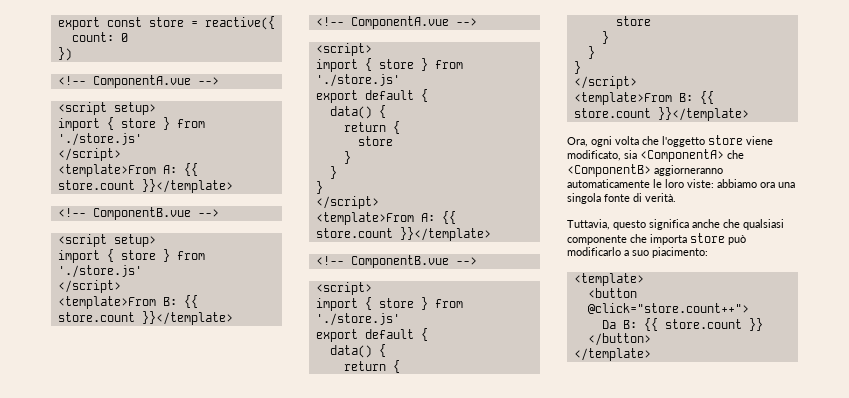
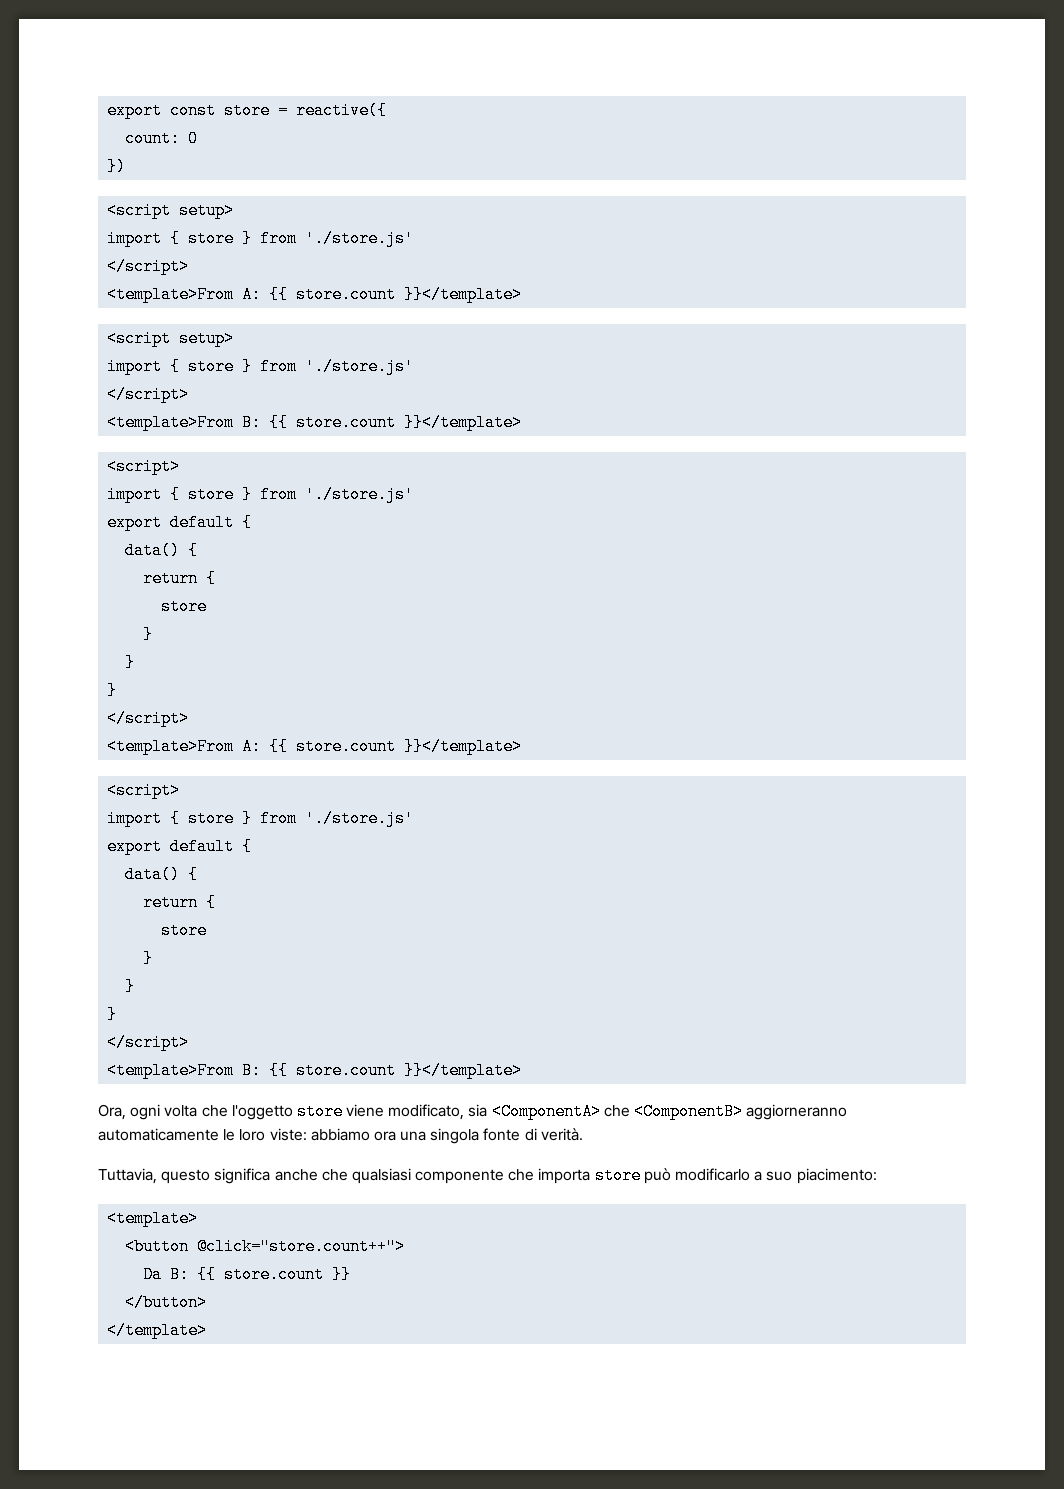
[57,75,219,88] // <!-- ComponentA.vue --> -> (127, 166) none
[57,207,219,220] // <!-- ComponentB.vue --> -> (523, 294) none
[315,16,477,29] // <!-- ComponentA.vue --> -> (523, 422) none
[315,255,477,268] // <!-- ComponentB.vue --> -> (523, 746) none

